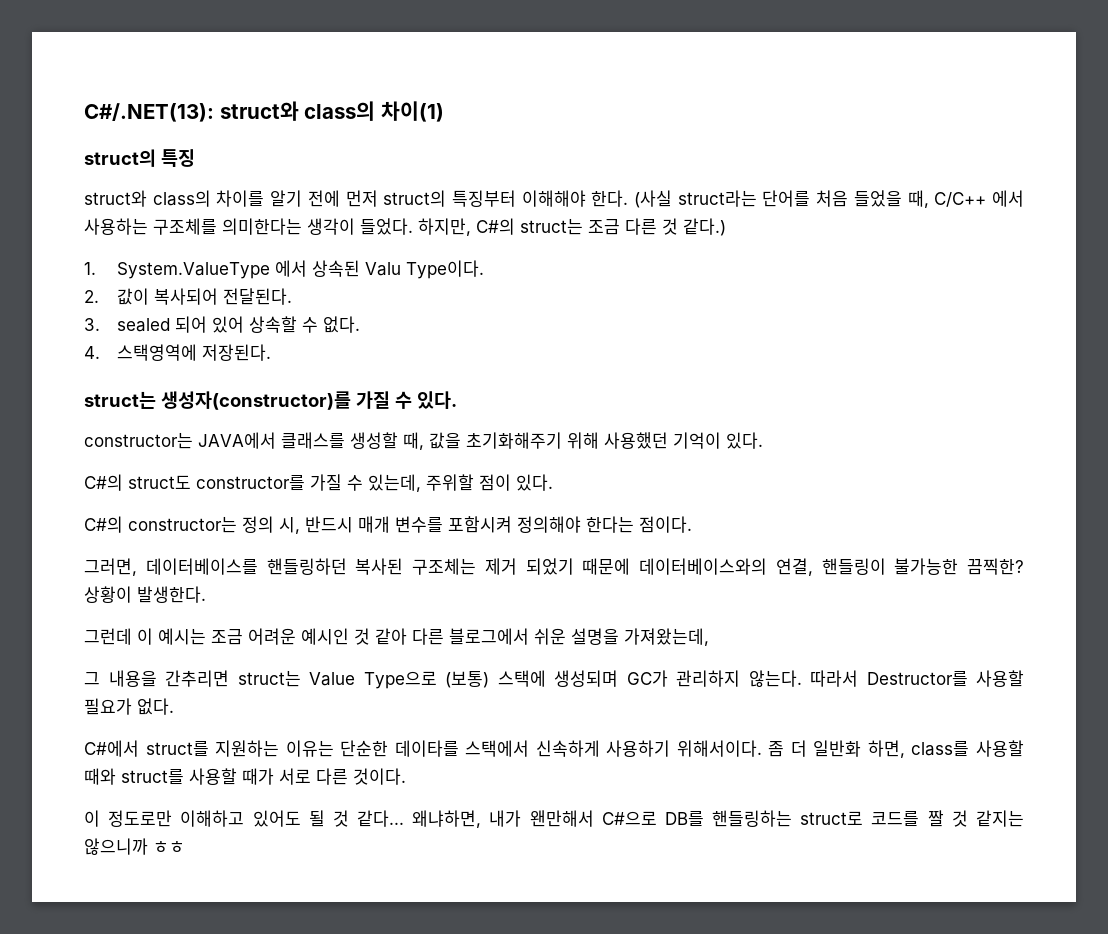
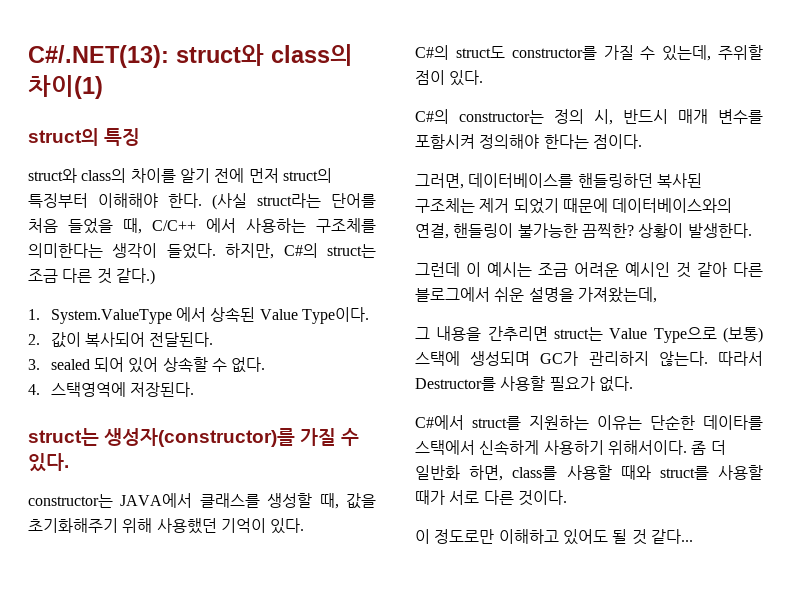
[365,262,402,276] Valu -> [259,309,298,320] Value
[412,810,1024,828] [84,838,185,855] 왜냐하면, 내가 왠만해서 C#으로 DB를 핸들링하는 struct로 코드를 짤 것 같지는 않으니까 ㅎㅎ -> (693, 536) none

